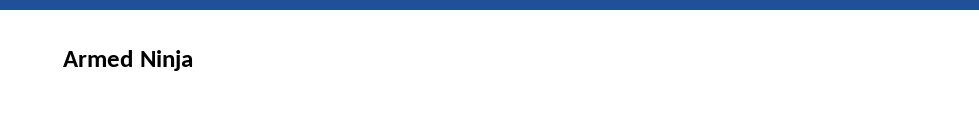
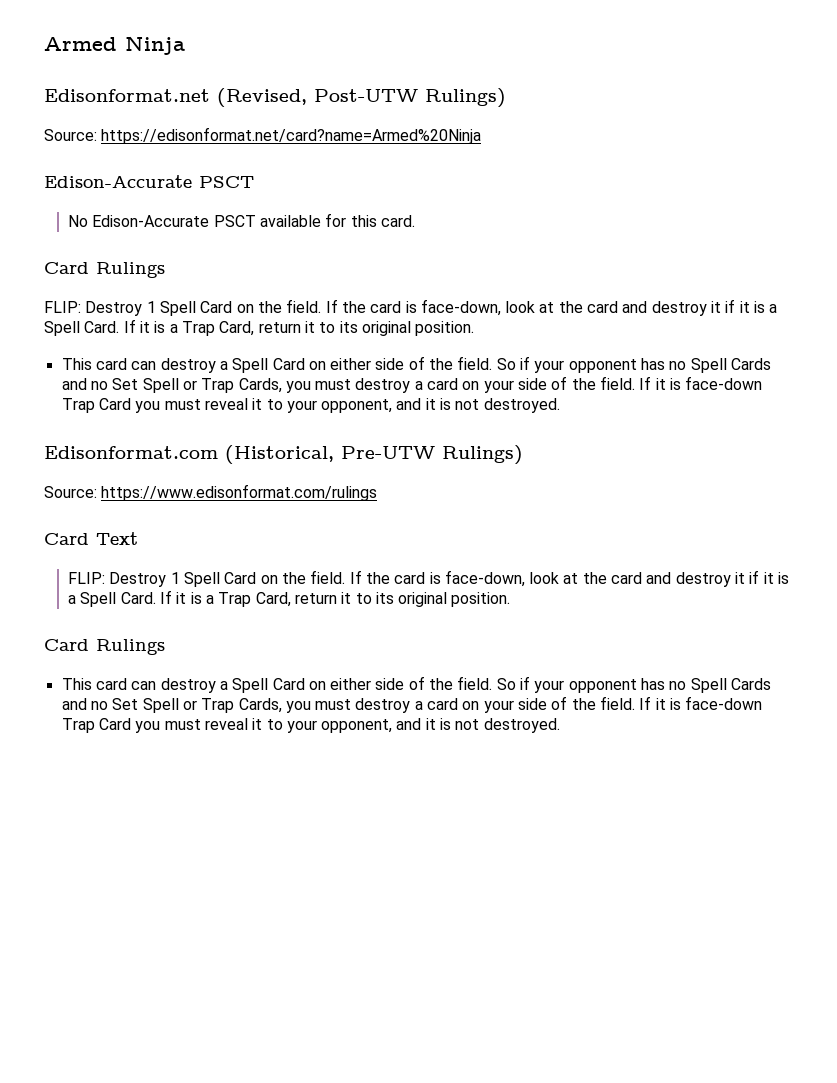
(193, 60) none -> [44,88,506,108] [44,127,482,144] [44,175,254,188] [67,213,415,227] [44,262,165,278] [44,299,778,316] [44,319,475,336] [61,356,772,373] [61,376,763,393] [61,398,560,413] [44,445,523,465] [44,484,378,501] [44,532,138,545] [67,570,790,587] [67,590,511,607] [44,639,165,655] [61,676,772,693] [61,696,763,713] [61,718,560,733] // Edisonformat.net (Revised, Post-UTW Rulings) // Source: https://edisonformat.net/card?name=Armed%20Ninja // Edison-Accurate PSCT // No Edison-Accurate PSCT available for this card. // Card Rulings // FLIP: Destroy 1 Spell Card on the field. If the card is face-down, look at the card and destroy it if it is a Spell Card. If it is a Trap Card, return it to its original position. // This card can destroy a Spell Card on either side of the field. So if your opponent has no Spell Cards and no Set Spell or Trap Cards, you must destroy a card on your side of the field. If it is face-down Trap Card you must reveal it to your opponent, and it is not destroyed. // Edisonformat.com (Historical, Pre-UTW Rulings) // Source: https://www.edisonformat.com/rulings // Card Text // FLIP: Destroy 1 Spell Card on the field. If the card is face-down, look at the card and destroy it if it is a Spell Card. If it is a Trap Card, return it to its original position. // Card Rulings // This card can destroy a Spell Card on either side of the field. So if your opponent has no Spell Cards and no Set Spell or Trap Cards, you must destroy a card on your side of the field. If it is face-down Trap Card you must reveal it to your opponent, and it is not destroyed.

